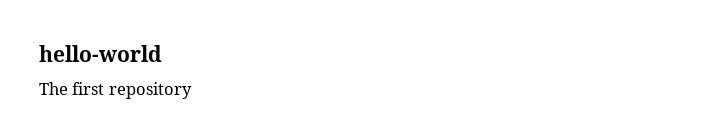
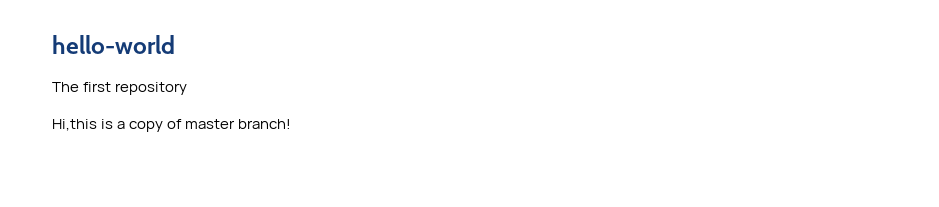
(192, 90) none -> [52,119,292,132] // Hi,this is a copy of master branch!

